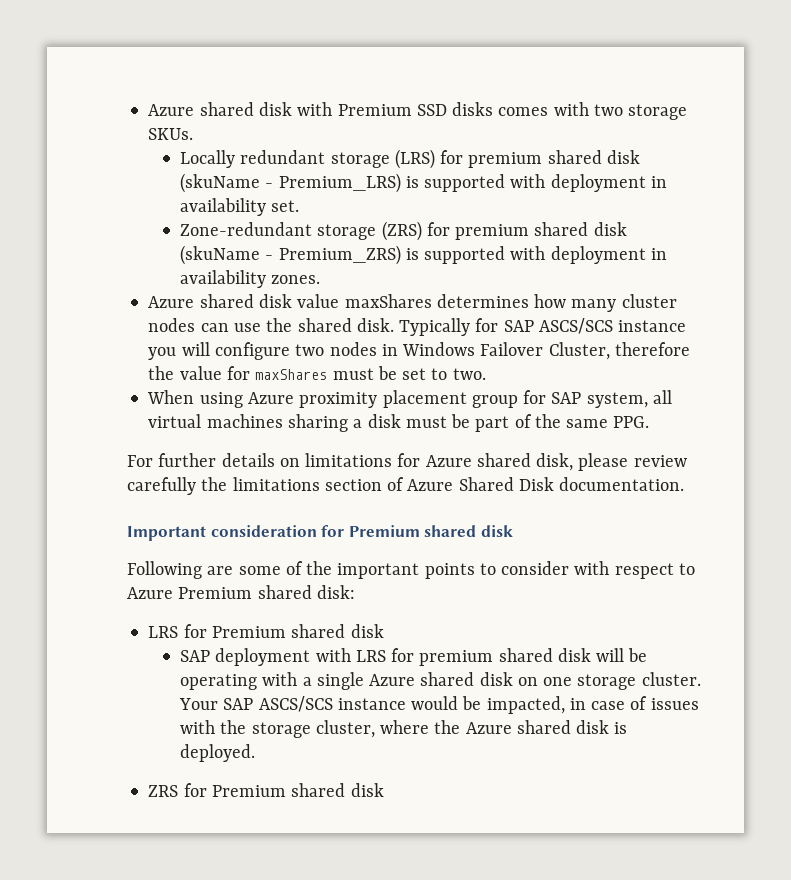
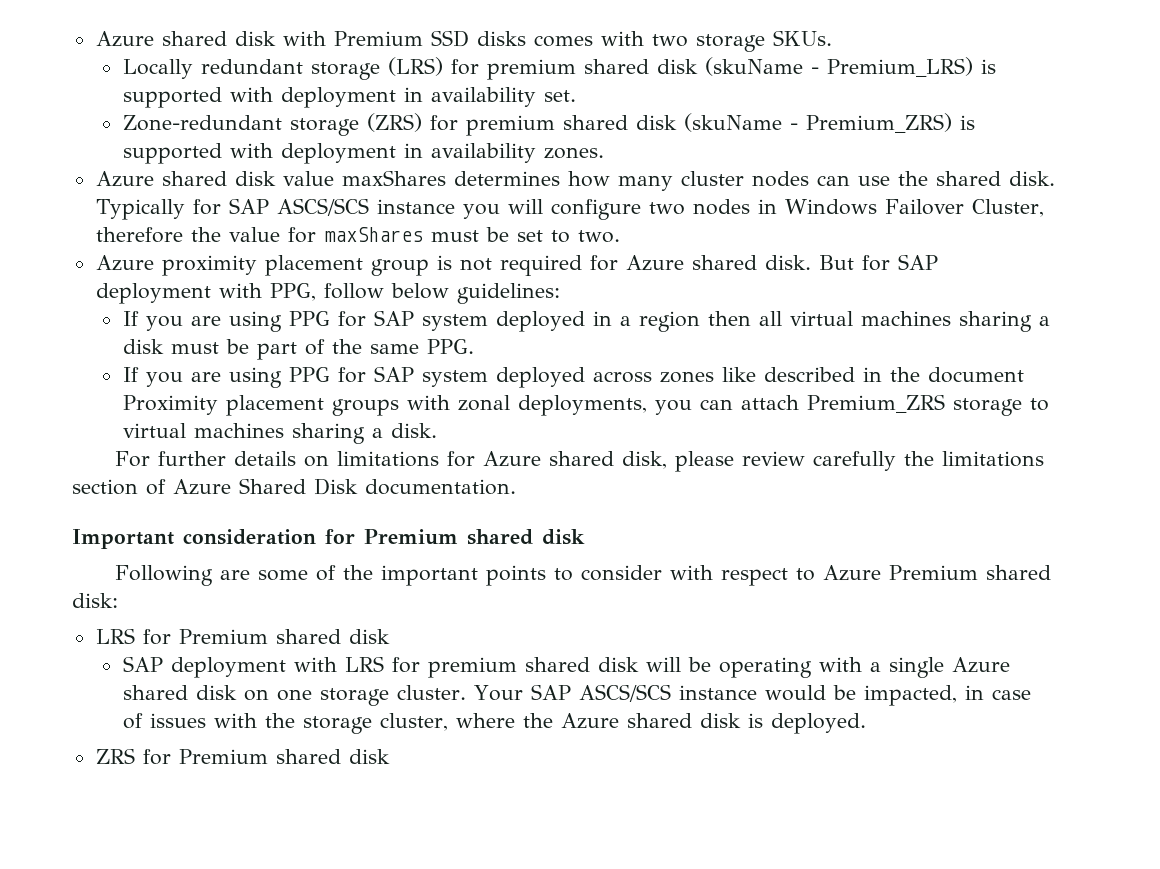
[147,390,243,408] When using -> (620, 236) none
[523,390,648,408] for SAP system, -> [436,254,938,276] [95,283,560,304] [122,310,751,332] is not required for Azure shared disk. But for SAP deployment with PPG, follow below guidelines: // If you are using PPG for SAP system deployed in a region then
(650, 422) none -> [122,366,1024,388] [122,394,1049,416] [122,423,437,444] // If you are using PPG for SAP system deployed across zones like described in the document Proximity placement groups with zonal deployments, you can attach Premium_ZRS storage to virtual machines sharing a disk.

